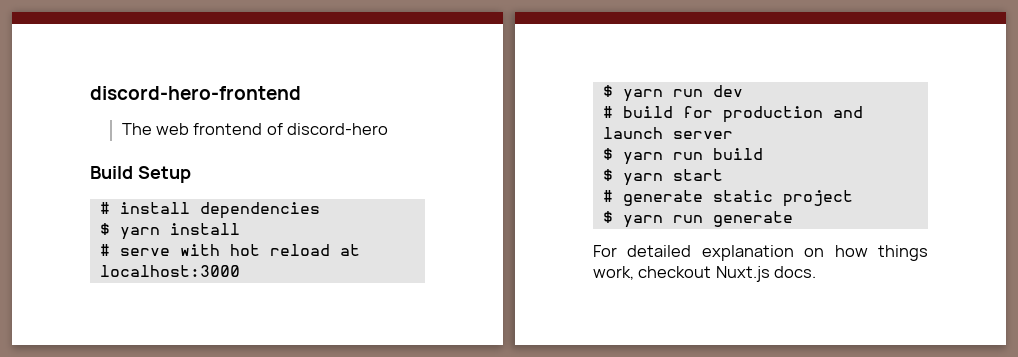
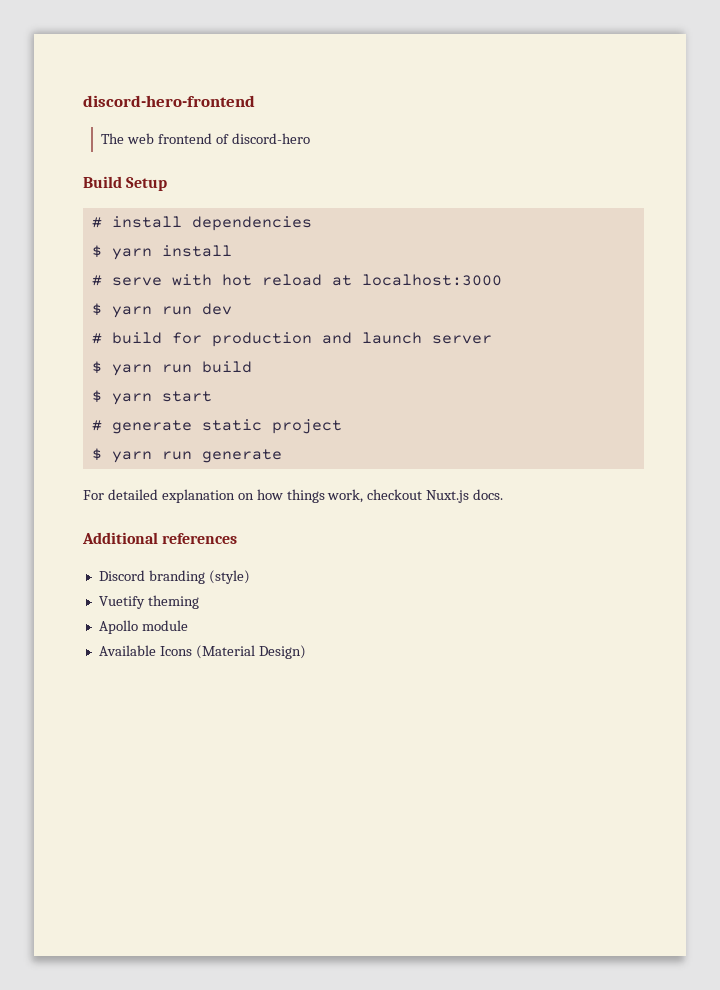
(817, 272) none -> [82,532,238,544] [98,570,250,584] [98,595,199,609] [98,620,188,634] [98,645,306,659] // Additional references // Discord branding (style) // Vuetify theming // Apollo module // Available Icons (Material Design)

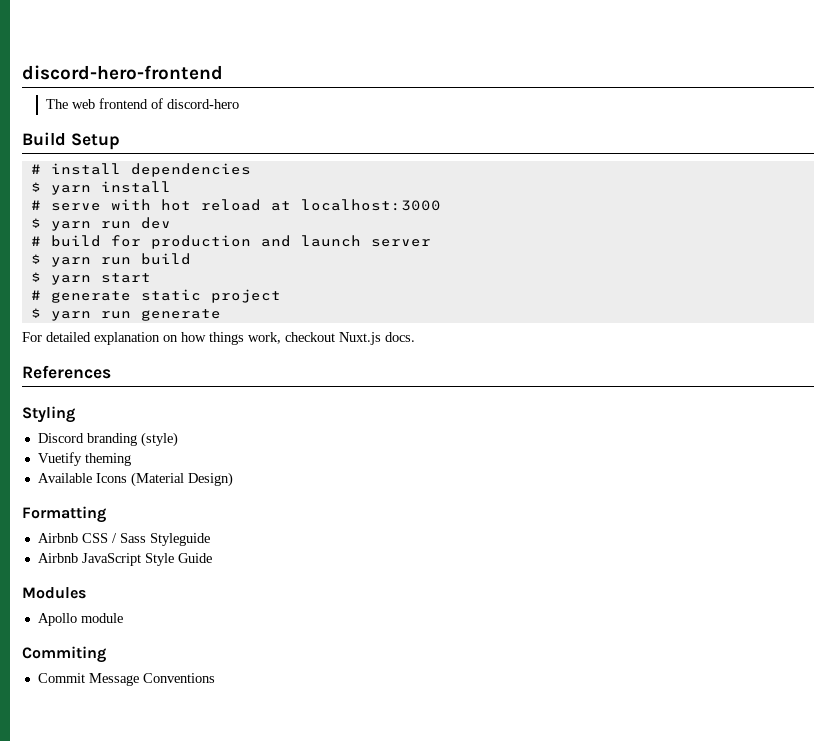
[82,532,238,544] Additional references -> [22,365,111,379] [22,406,75,423] References // Styling
[98,620,188,634] // Apollo module -> (131, 459) none
(306, 652) none -> [22,506,106,523] [37,533,210,546] [37,553,212,566] [22,587,86,599] [37,613,123,626] [22,646,106,663] [37,673,215,686] // Formatting // Airbnb CSS / Sass Styleguide // Airbnb JavaScript Style Guide // Modules // Apollo module // Commiting // Commit Message Conventions

